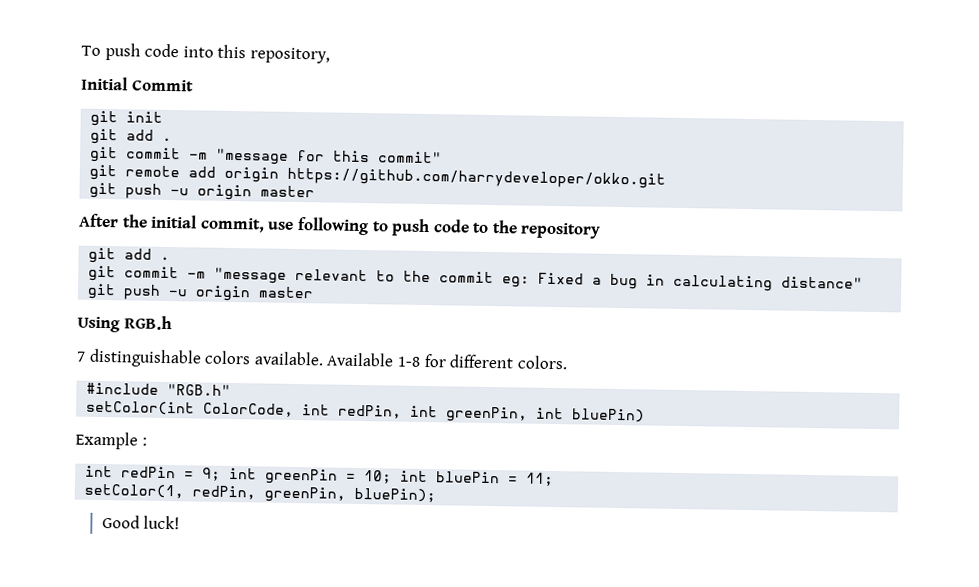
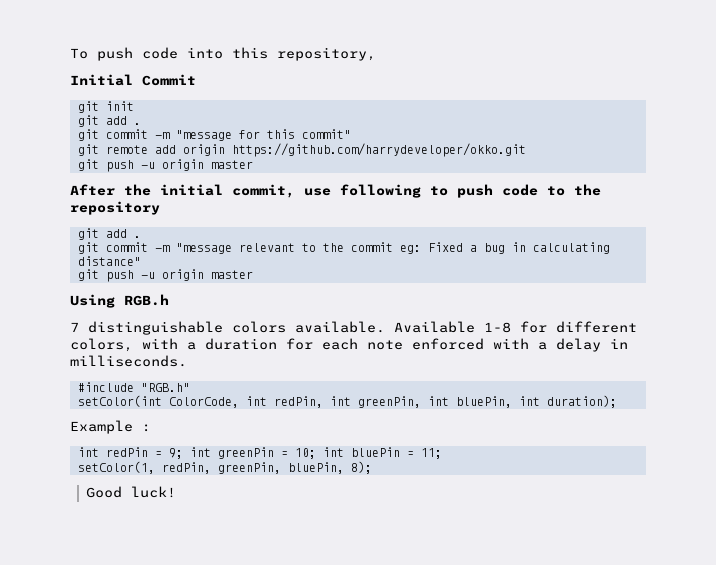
[516,355,568,370] colors. -> [70,338,628,352] [70,355,187,367] colors, with a duration for each note enforced with a delay in milliseconds.
[572,408,646,423] bluePin) -> [455,395,617,408] bluePin, int duration);
[354,487,437,503] bluePin); -> [287,461,372,474] bluePin, 8);

